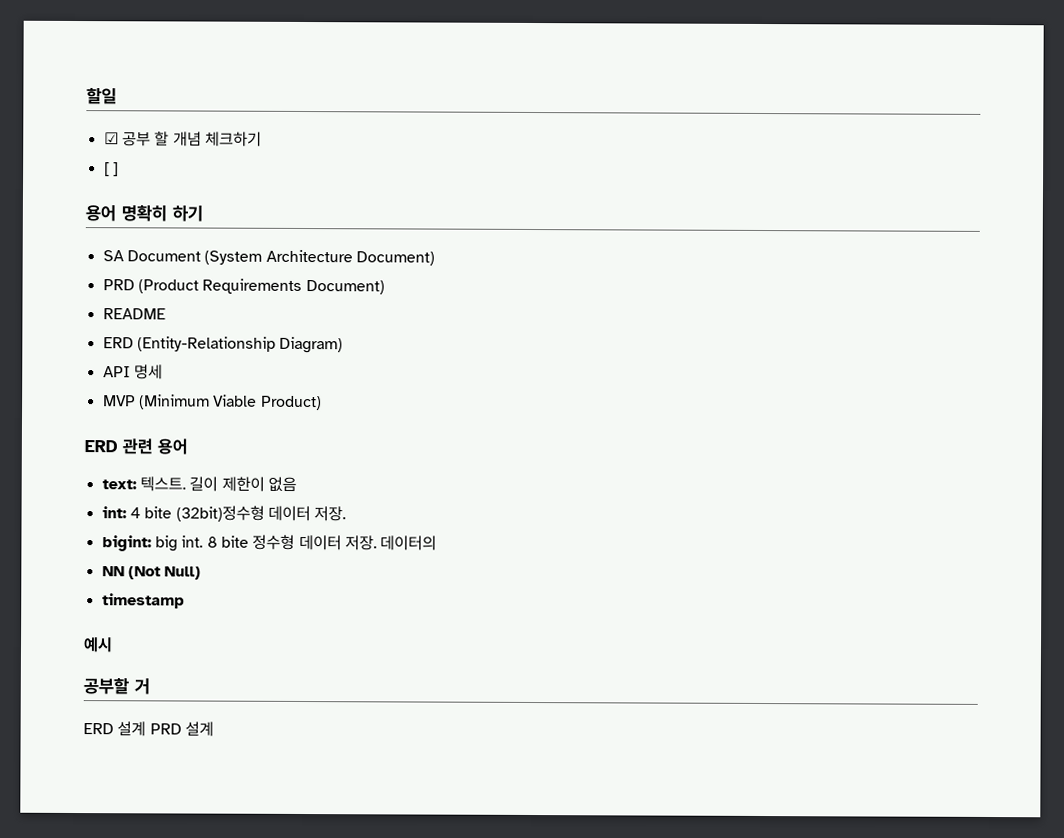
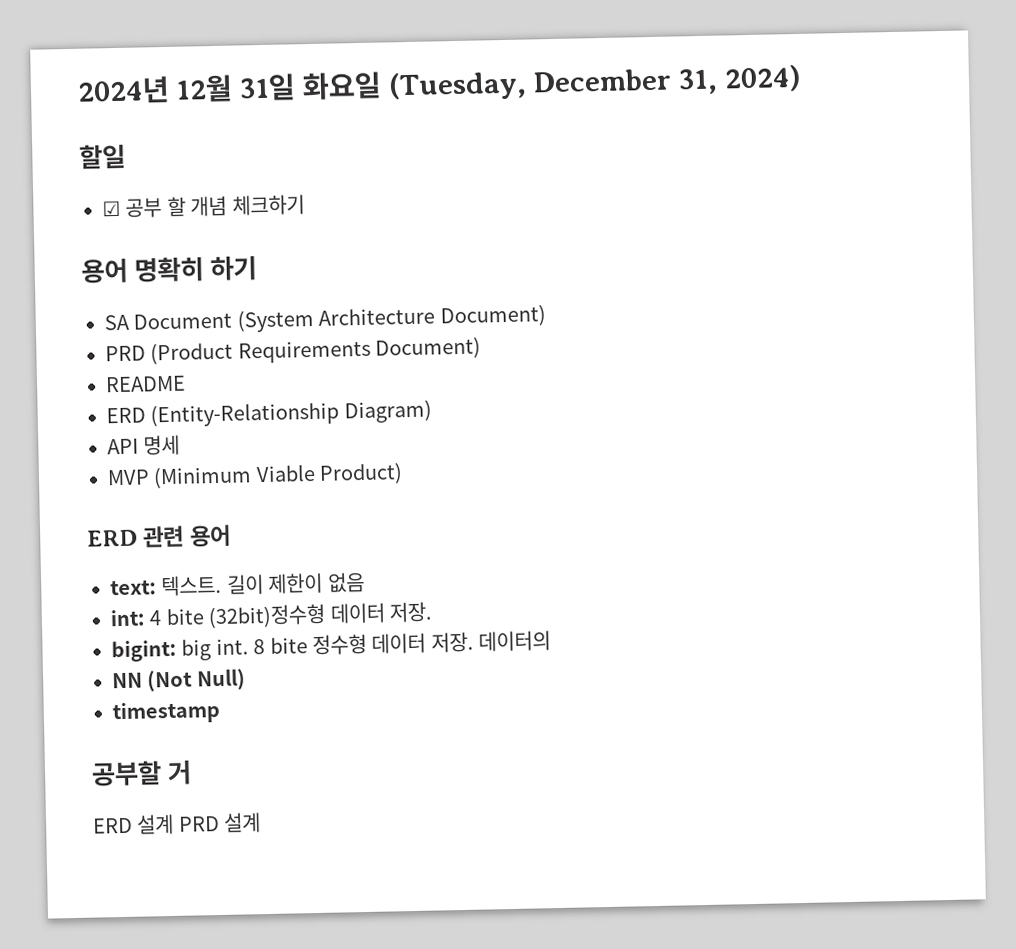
(86, 96) none -> [77,64,802,105] 2024년 12월 31일 화요일 (Tuesday, December 31, 2024) //
[103,162,119,177] // [ ] -> (305, 205) none
[83,637,113,653] // 예시 -> (221, 712) none

